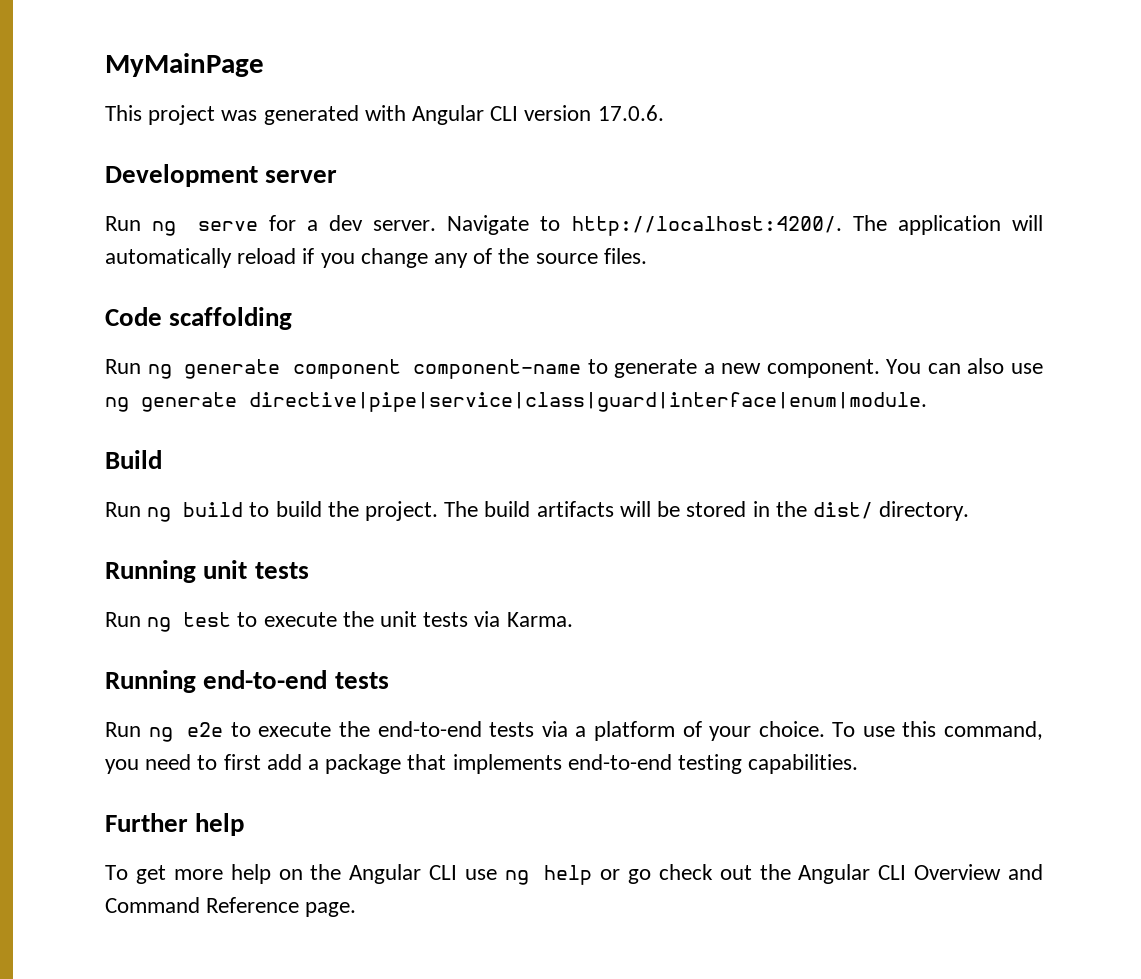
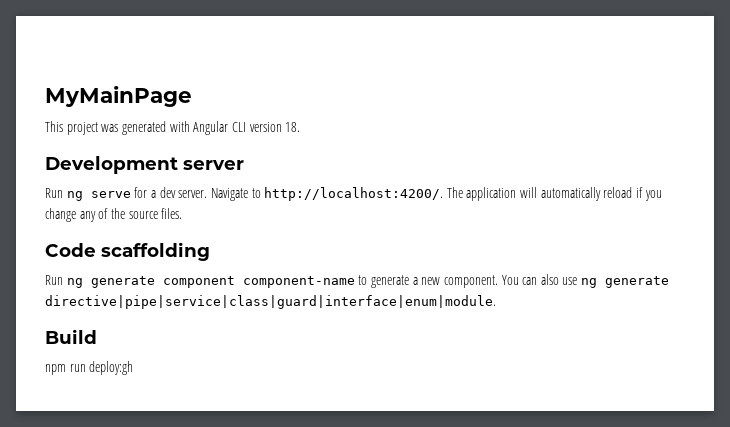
[597,105,664,121] 17.0.6. -> [285,122,301,132] 18.
[105,501,970,522] [105,560,309,583] [105,611,573,632] [105,670,389,693] [105,721,1043,742] [105,754,859,774] [105,813,245,836] [105,864,1043,885] [105,897,357,917] Run ng build to build the project. The build artifacts will be stored in the dist/ directory. // Running unit tests // Run ng test to execute the unit tests via Karma. // Running end-to-end tests // Run ng e2e to execute the end-to-end tests via a platform of your choice. To use this command, you need to first add a package that implements end-to-end testing capabilities. // Further help // To get more help on the Angular CLI use ng help or go check out the Angular CLI Overview and Command Reference page. -> [45,361,134,375] npm run deploy:gh

